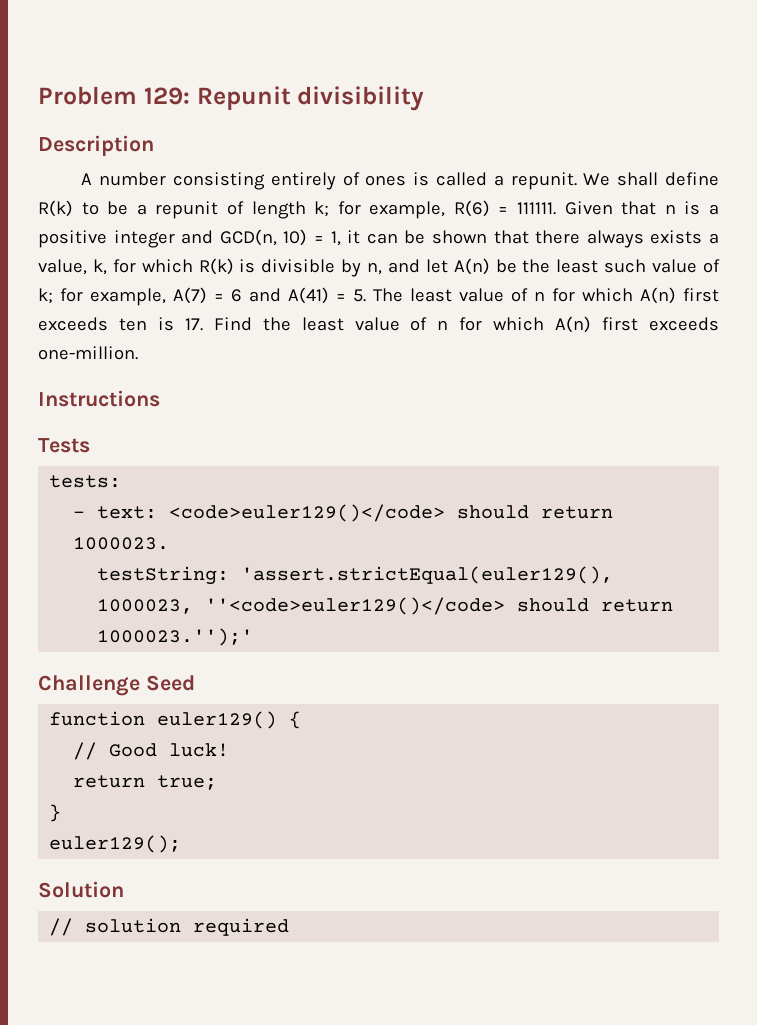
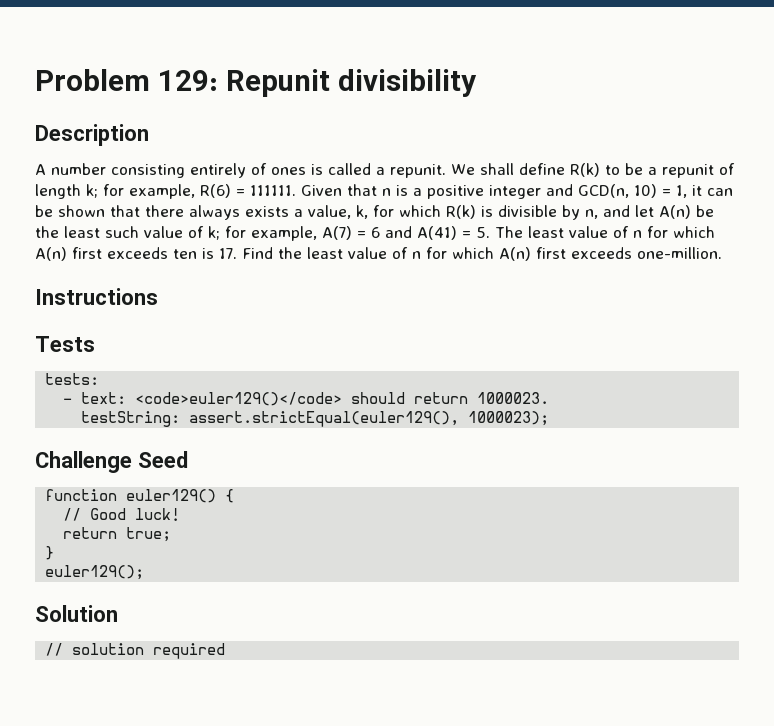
[241,566,614,584] [97,597,674,615] [97,628,254,646] 'assert.strictEqual(euler129(), 1000023, ''<code>euler129()</code> should return 1000023.'');' -> [189,411,550,427] assert.strictEqual(euler129(), 1000023);

